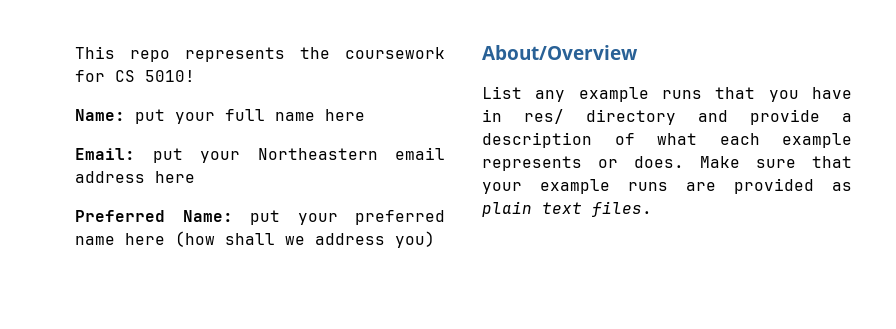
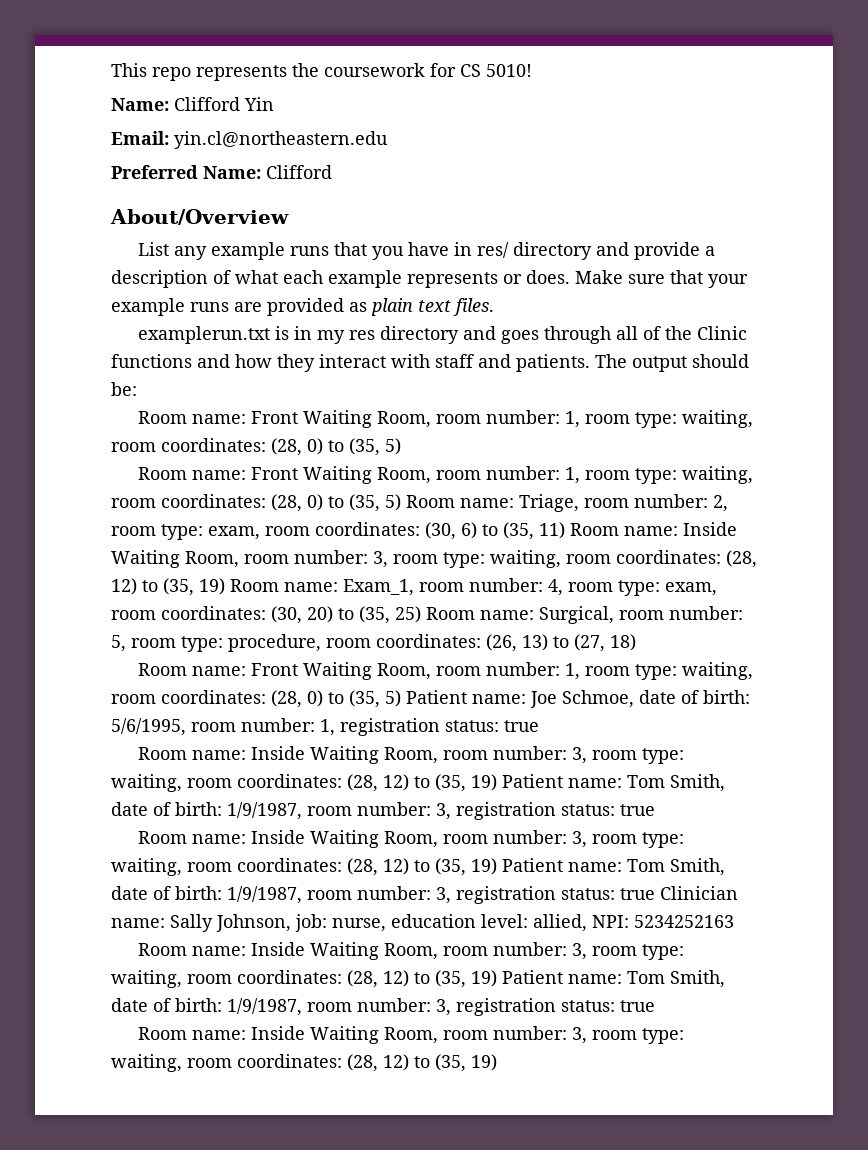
[135,109,365,124] [75,147,445,163] [75,171,195,183] [75,210,445,225] [75,231,435,248] put your full name here // Email: put your Northeastern email address here // Preferred Name: put your preferred name here (how shall we address you) -> [174,97,274,111] [111,131,388,149] [111,165,332,179] Clifford Yin // Email: yin.cl@northeastern.edu // Preferred Name: Clifford
(652, 209) none -> [137,326,747,344] [111,354,749,372] [111,382,137,396] [137,410,753,428] [111,438,401,456] [137,466,753,484] [111,494,728,512] [111,522,737,540] [111,550,757,568] [111,578,717,596] [111,606,743,624] [111,634,636,652] [137,662,753,680] [111,690,750,708] [111,718,539,736] [137,746,684,764] [111,774,725,792] [111,802,655,820] [137,830,684,848] [111,858,725,876] [111,886,738,904] [111,914,734,932] [137,942,684,960] [111,970,725,988] [111,998,655,1016] [137,1026,684,1044] [111,1054,497,1072] // examplerun.txt is in my res directory and goes through all of the Clinic functions and how they interact with staff and patients. The output should be: // Room name: Front Waiting Room, room number: 1, room type: waiting, room coordinates: (28, 0) to (35, 5) // Room name: Front Waiting Room, room number: 1, room type: waiting, room coordinates: (28, 0) to (35, 5) Room name: Triage, room number: 2, room type: exam, room coordinates: (30, 6) to (35, 11) Room name: Inside Waiting Room, room number: 3, room type: waiting, room coordinates: (28, 12) to (35, 19) Room name: Exam_1, room number: 4, room type: exam, room coordinates: (30, 20) to (35, 25) Room name: Surgical, room number: 5, room type: procedure, room coordinates: (26, 13) to (27, 18) // Room name: Front Waiting Room, room number: 1, room type: waiting, room coordinates: (28, 0) to (35, 5) Patient name: Joe Schmoe, date of birth: 5/6/1995, room number: 1, registration status: true // Room name: Inside Waiting Room, room number: 3, room type: waiting, room coordinates: (28, 12) to (35, 19) Patient name: Tom Smith, date of birth: 1/9/1987, room number: 3, registration status: true // Room name: Inside Waiting Room, room number: 3, room type: waiting, room coordinates: (28, 12) to (35, 19) Patient name: Tom Smith, date of birth: 1/9/1987, room number: 3, registration status: true Clinician name: Sally Johnson, job: nurse, education level: allied, NPI: 5234252163 // Room name: Inside Waiting Room, room number: 3, room type: waiting, room coordinates: (28, 12) to (35, 19) Patient name: Tom Smith, date of birth: 1/9/1987, room number: 3, registration status: true // Room name: Inside Waiting Room, room number: 3, room type: waiting, room coordinates: (28, 12) to (35, 19)

